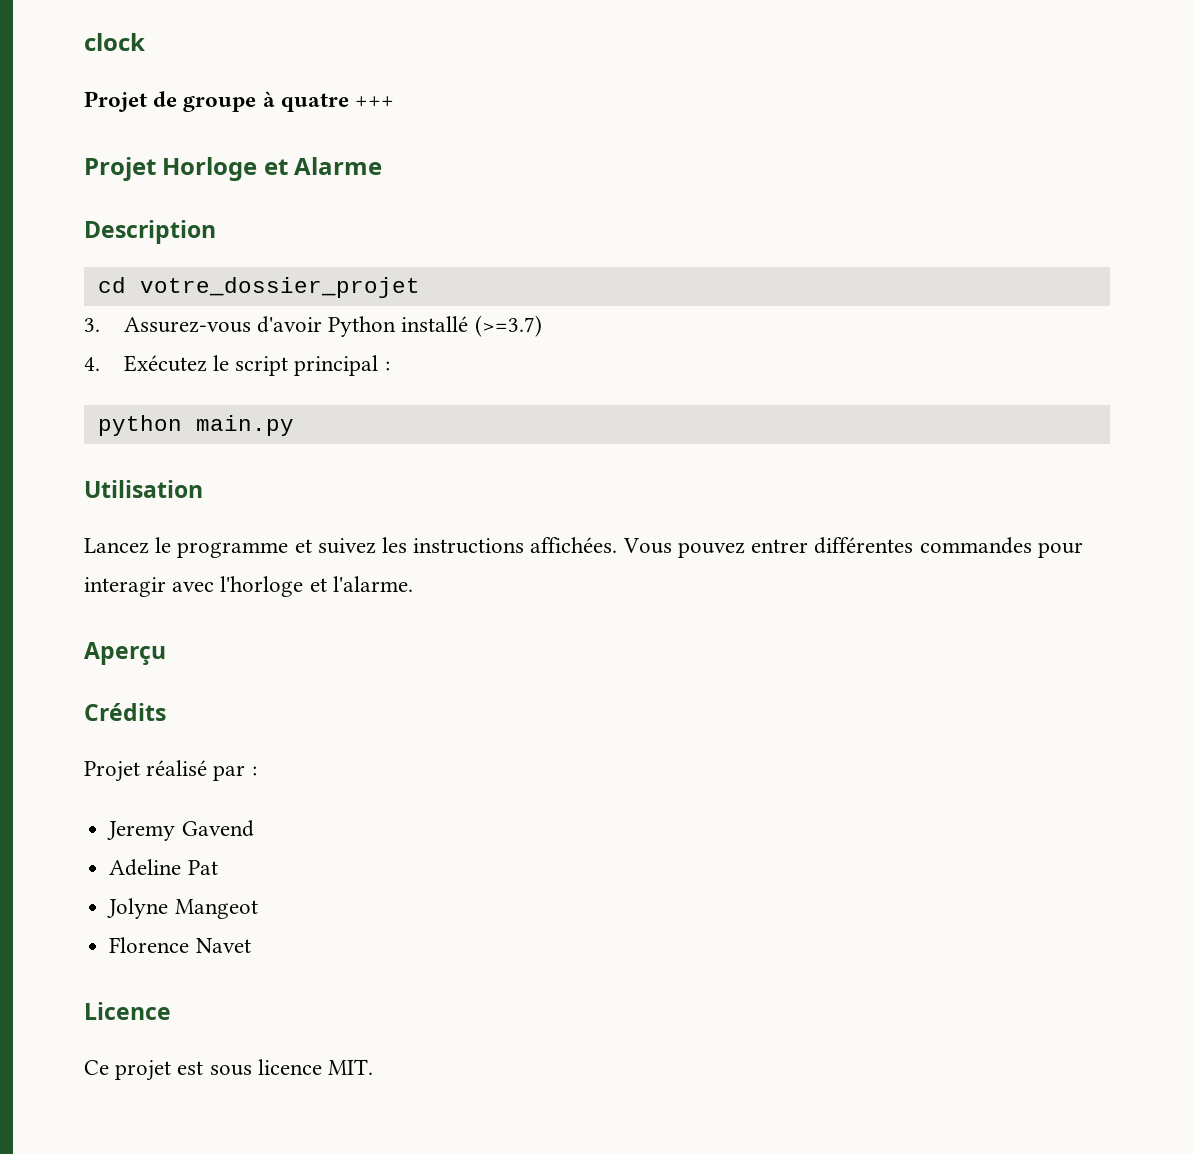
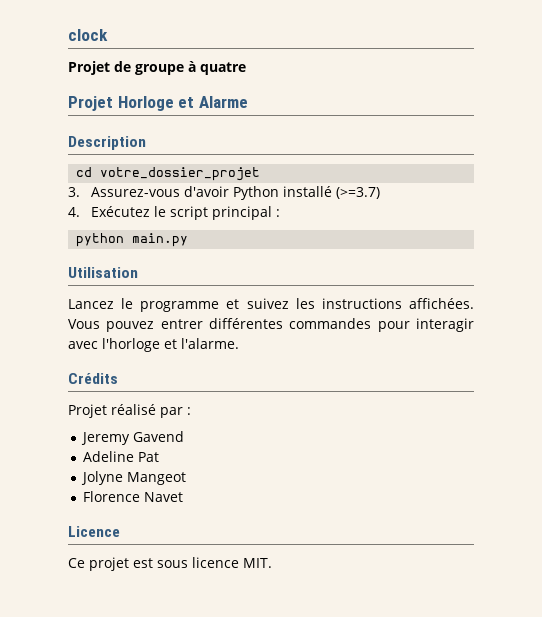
[355,96,395,107] +++ -> (246, 68) none
[84,642,166,665] // Aperçu -> (239, 343) none

